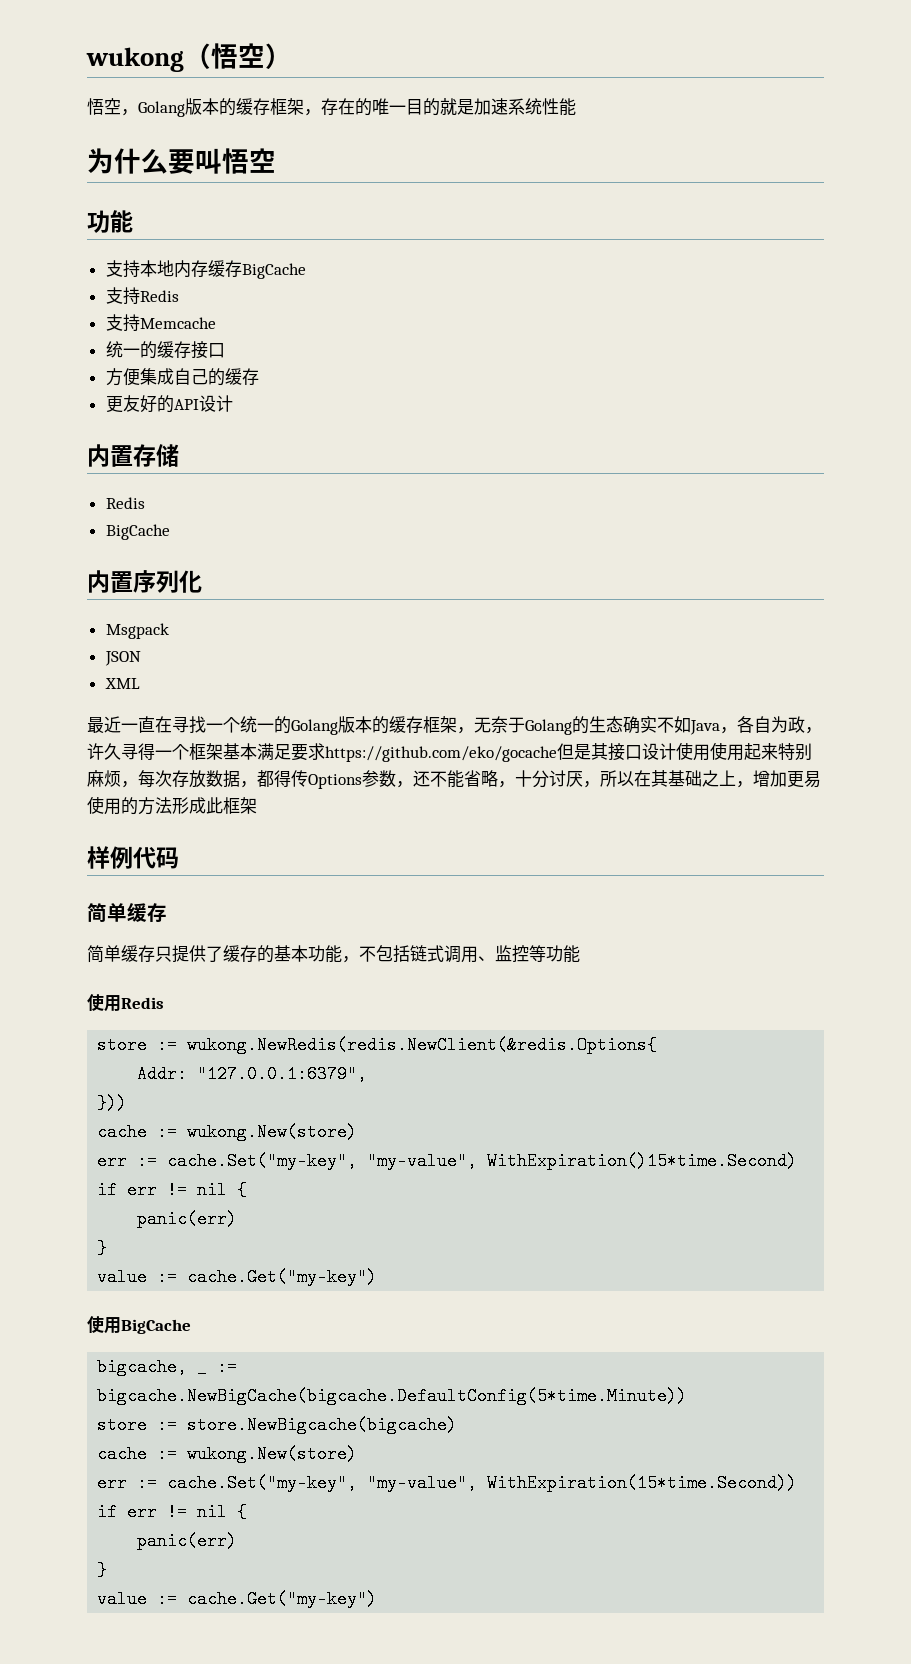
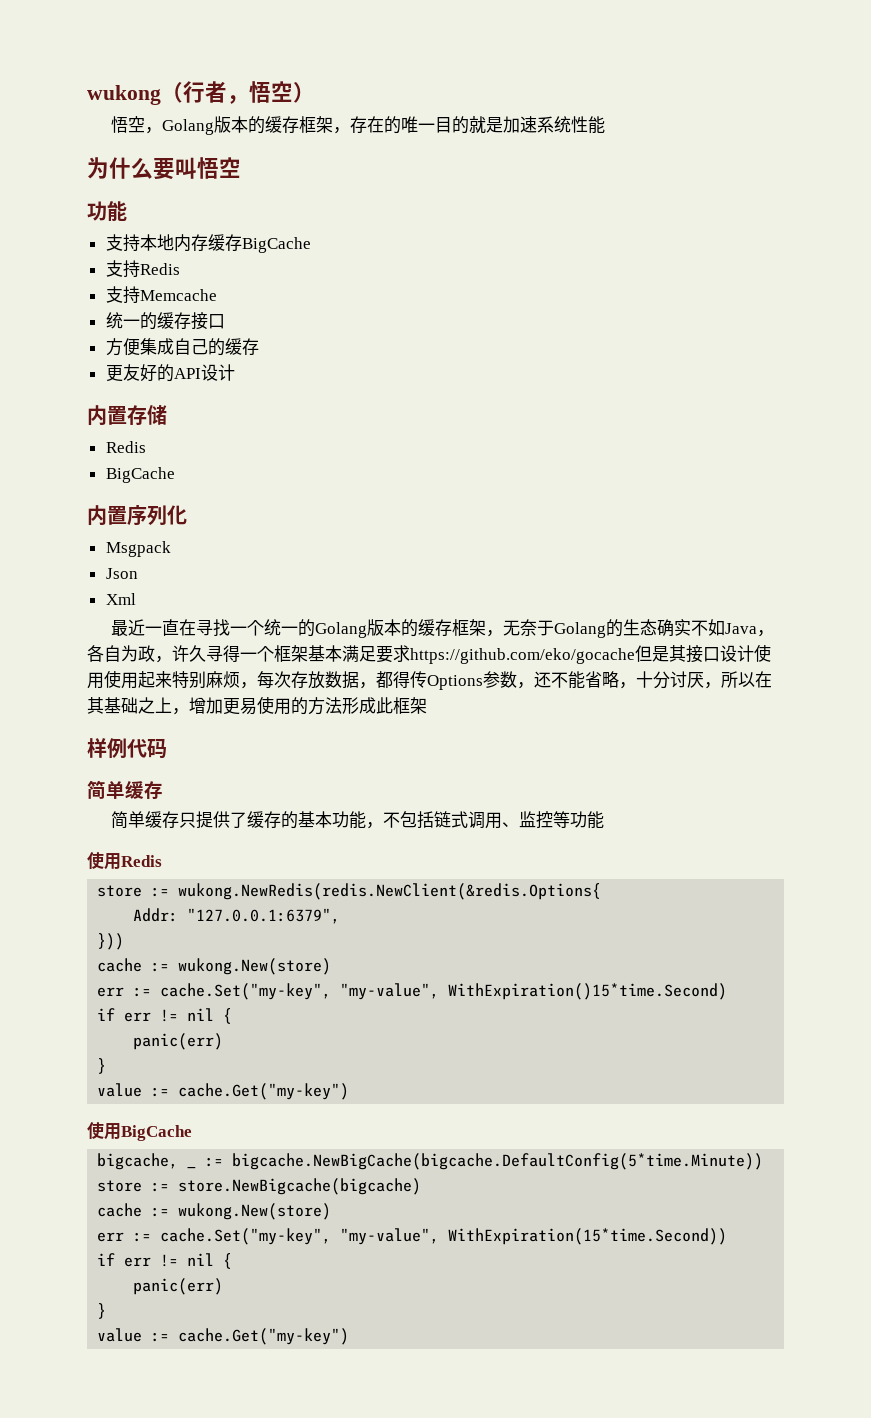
(211, 56) none -> [183,81,249,104] 行者，
[104,651,141,666] [104,678,140,689] JSON // XML -> [105,568,138,579] [105,593,136,605] Json // Xml

